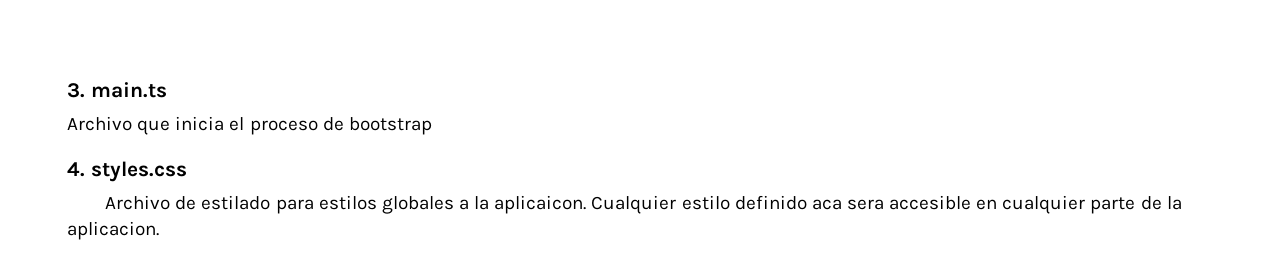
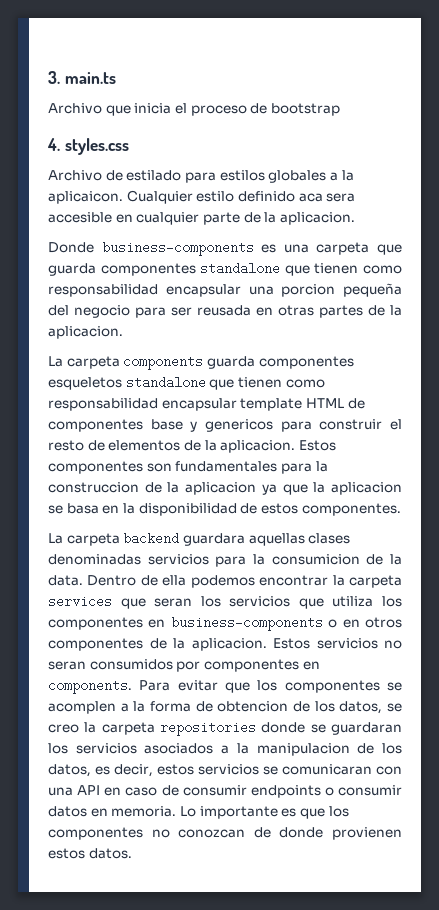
(159, 230) none -> [48,241,402,256] [48,262,402,276] [48,283,402,297] [48,305,402,318] [48,326,123,339] [48,355,354,370] [48,376,325,390] [48,398,365,411] [48,419,402,432] [48,440,336,453] [48,461,328,474] [48,482,403,495] [48,503,401,516] [48,532,351,546] [48,554,402,567] [48,575,403,588] [48,595,402,609] [48,616,402,631] [48,638,402,651] [48,659,320,672] [48,679,402,694] [48,701,403,714] [48,721,402,736] [48,743,403,756] [48,764,402,777] [48,785,402,798] [48,806,349,819] [48,827,402,840] [48,848,132,859] // Donde business-components es una carpeta que guarda componentes standalone que tienen como responsabilidad encapsular una porcion pequeña del negocio para ser reusada en otras partes de la aplicacion. // La carpeta components guarda componentes esqueletos standalone que tienen como responsabilidad encapsular template HTML de componentes base y genericos para construir el resto de elementos de la aplicacion. Estos componentes son fundamentales para la construccion de la aplicacion ya que la aplicacion se basa en la disponibilidad de estos componentes. // La carpeta backend guardara aquellas clases denominadas servicios para la consumicion de la data. Dentro de ella podemos encontrar la carpeta services que seran los servicios que utiliza los componentes en business-components o en otros componentes de la aplicacion. Estos servicios no seran consumidos por componentes en components. Para evitar que los componentes se acomplen a la forma de obtencion de los datos, se creo la carpeta repositories donde se guardaran los servicios asociados a la manipulacion de los datos, es decir, estos servicios se comunicaran con una API en caso de consumir endpoints o consumir datos en memoria. Lo importante es que los componentes no conozcan de donde provienen estos datos.

